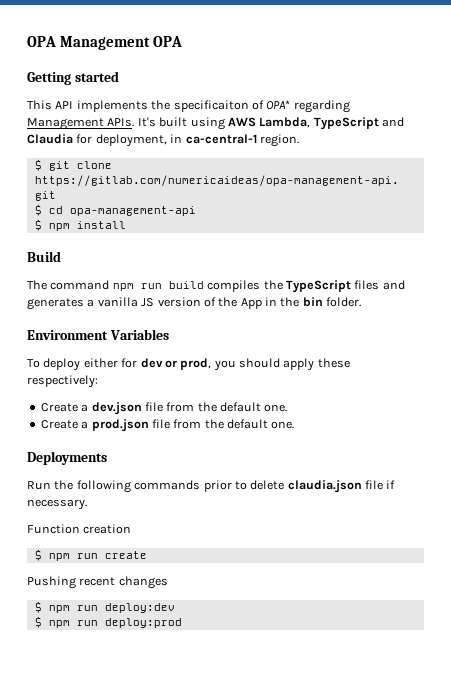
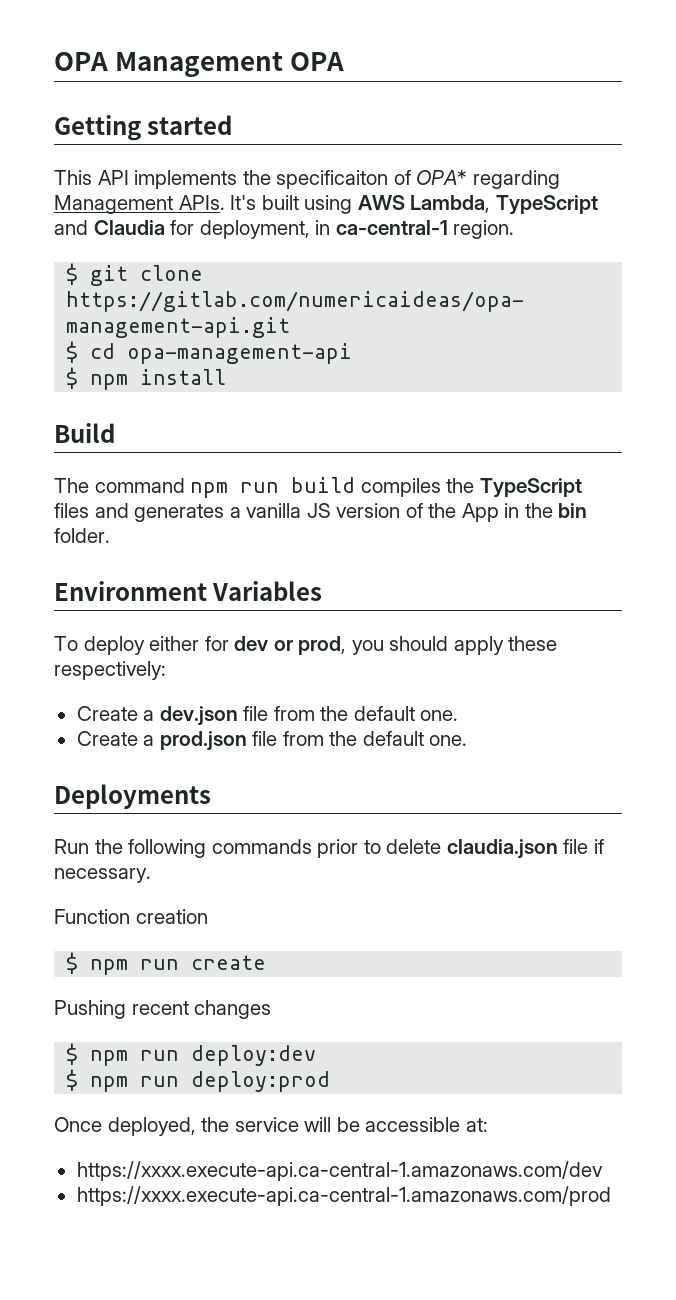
(182, 623) none -> [54,1117,488,1136] [76,1161,603,1181] [76,1186,611,1206] // Once deployed, the service will be accessible at: // https://xxxx.execute-api.ca-central-1.amazonaws.com/dev // https://xxxx.execute-api.ca-central-1.amazonaws.com/prod

